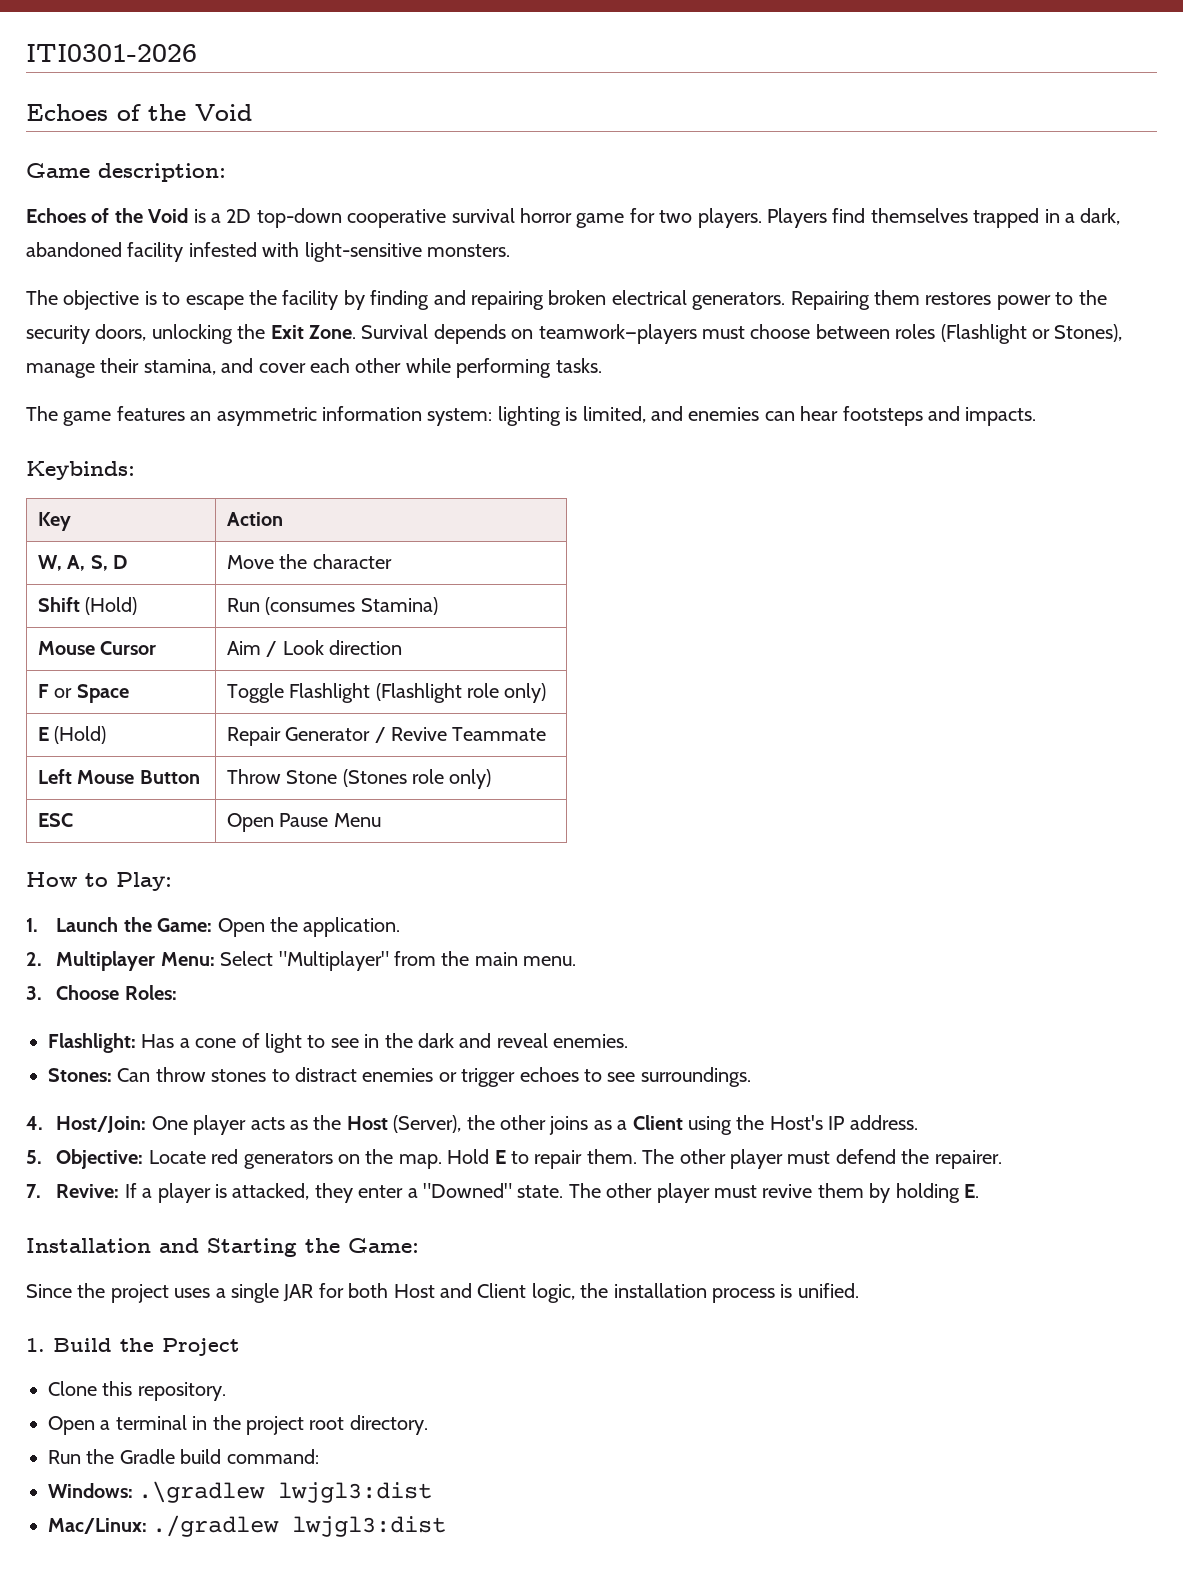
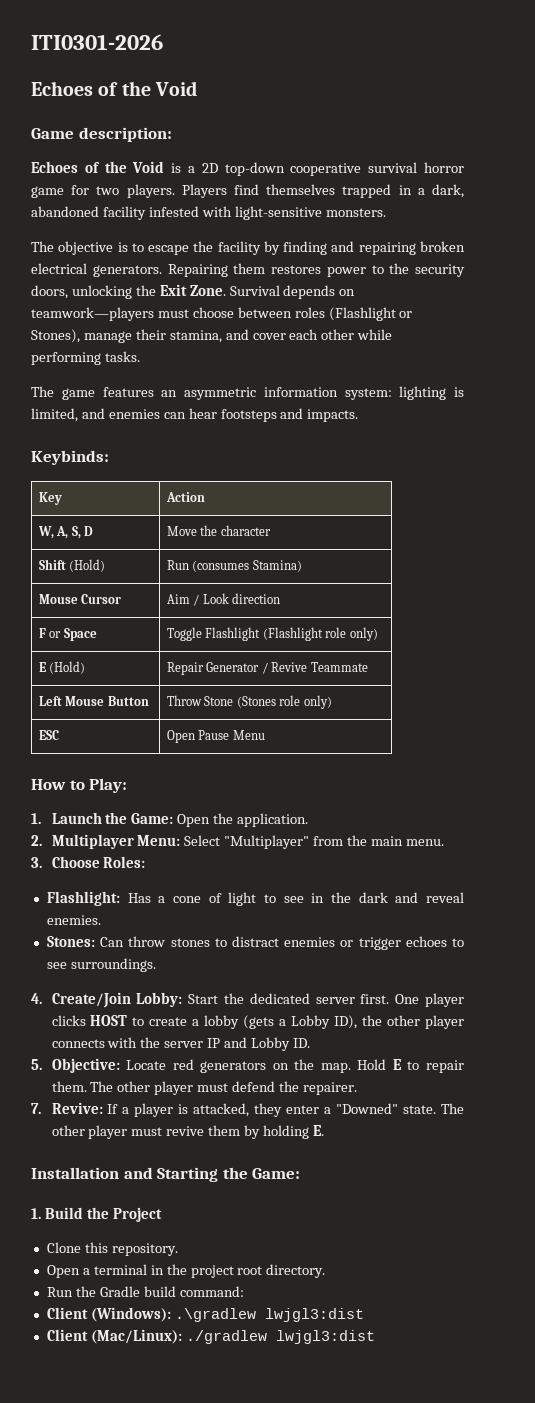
[56,1115,918,1135] Host/Join: One player acts as the Host (Server), the other joins as a Client using the Host's IP address. -> [51,992,465,1008] [51,1015,465,1029] [51,1037,310,1051] Create/Join Lobby: Start the dedicated server first. One player clicks HOST to create a lobby (gets a Lobby ID), the other player connects with the server IP and Lobby ID.
[26,1283,859,1303] // Since the project uses a single JAR for both Host and Client logic, the installation process is unified. -> (301, 1173) none
[48,1483,133,1498] Windows: -> [46,1307,171,1322] Client (Windows):
[48,1518,147,1534] Mac/Linux: -> [46,1329,182,1344] Client (Mac/Linux):

